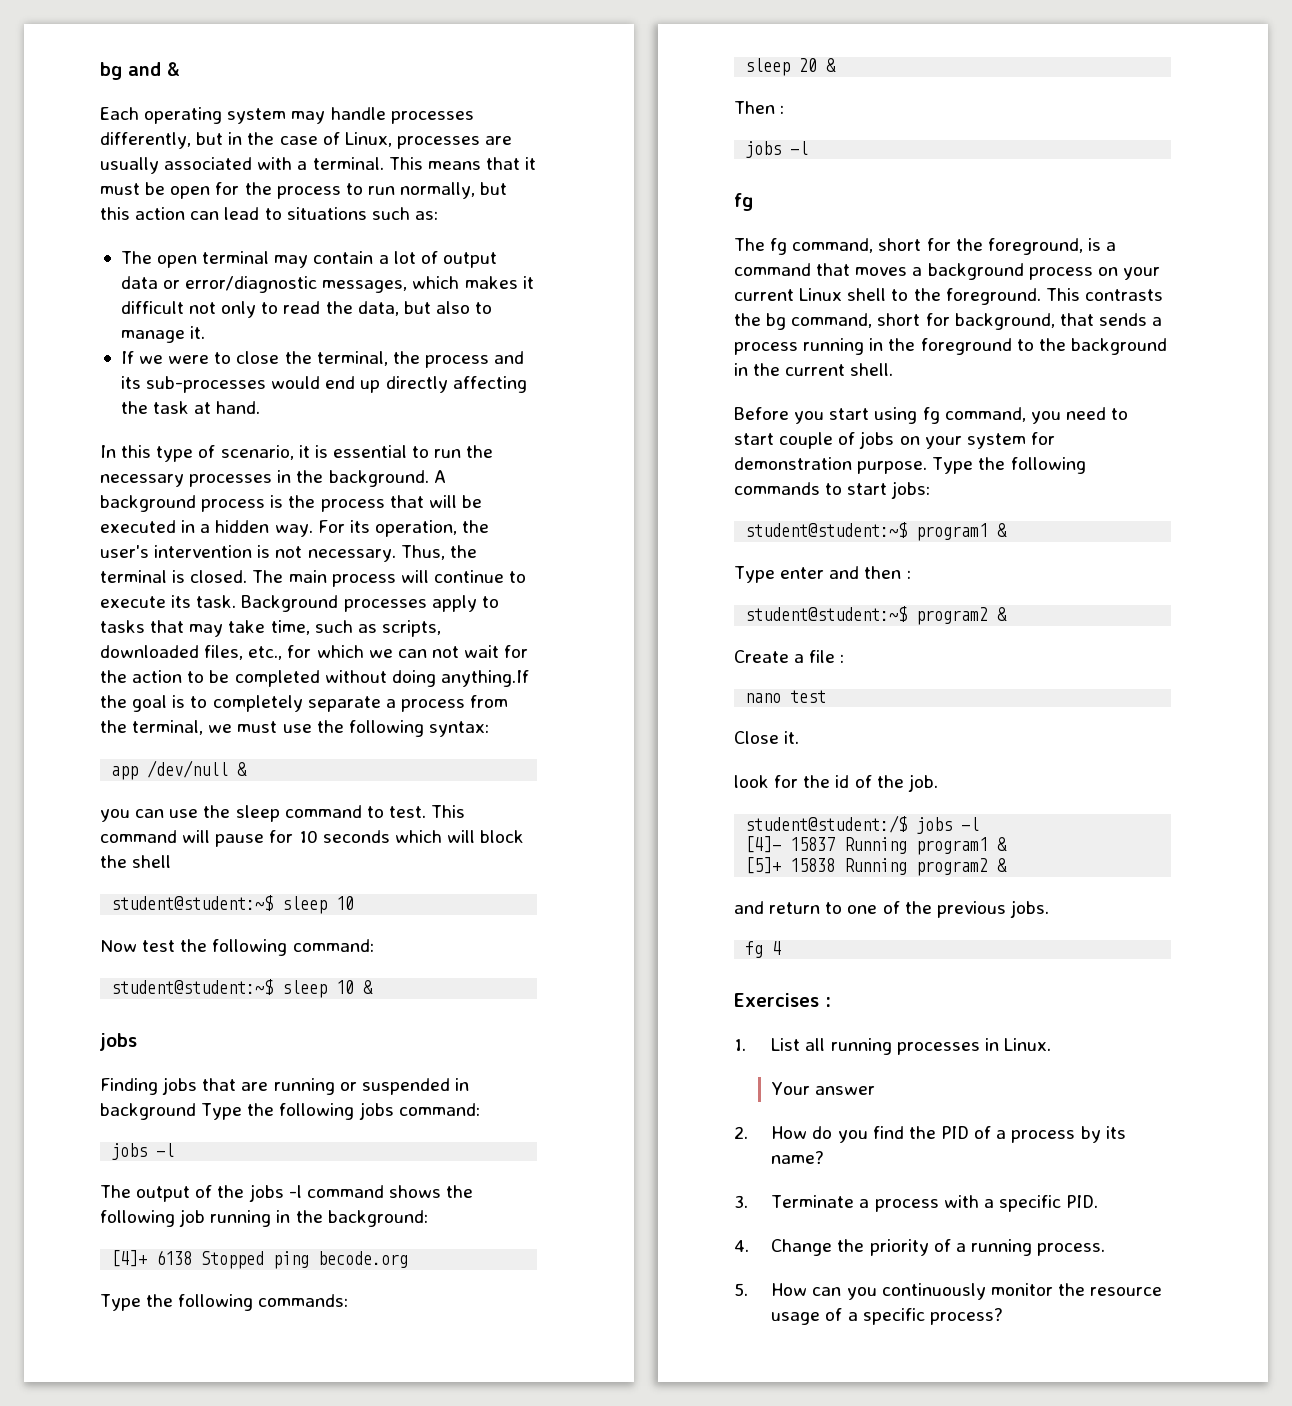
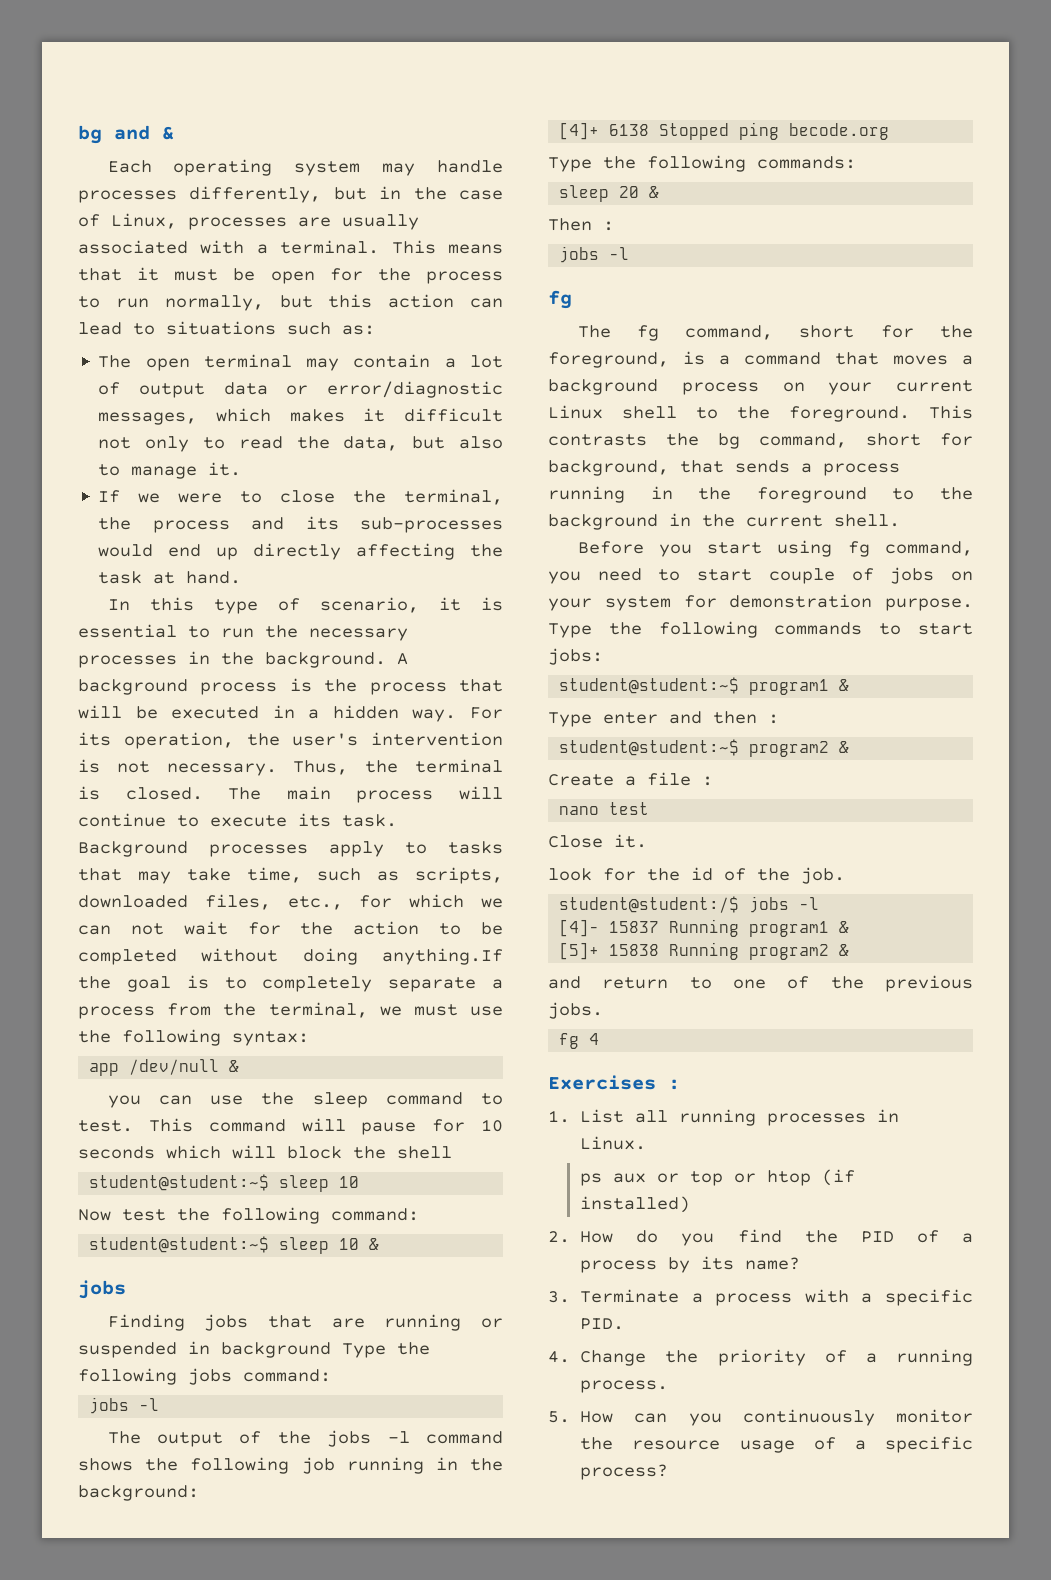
[771,1082,876,1095] Your answer -> [580,1169,856,1186] [580,1196,691,1213] ps aux or top or htop (if installed)

